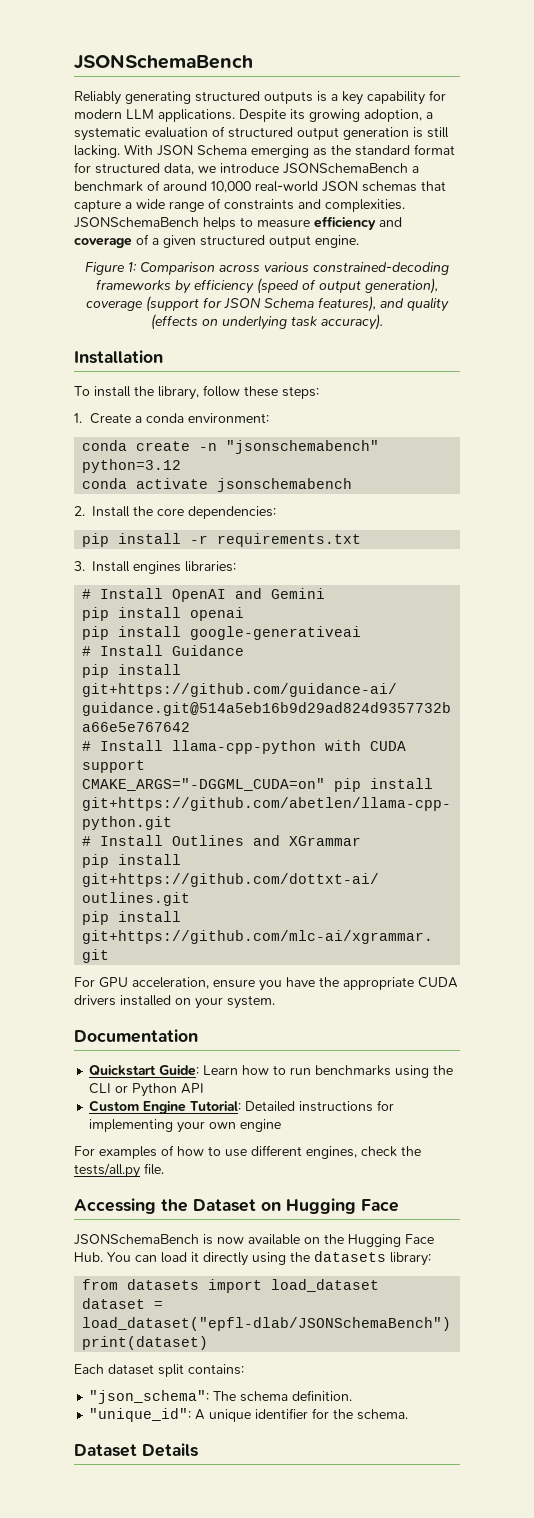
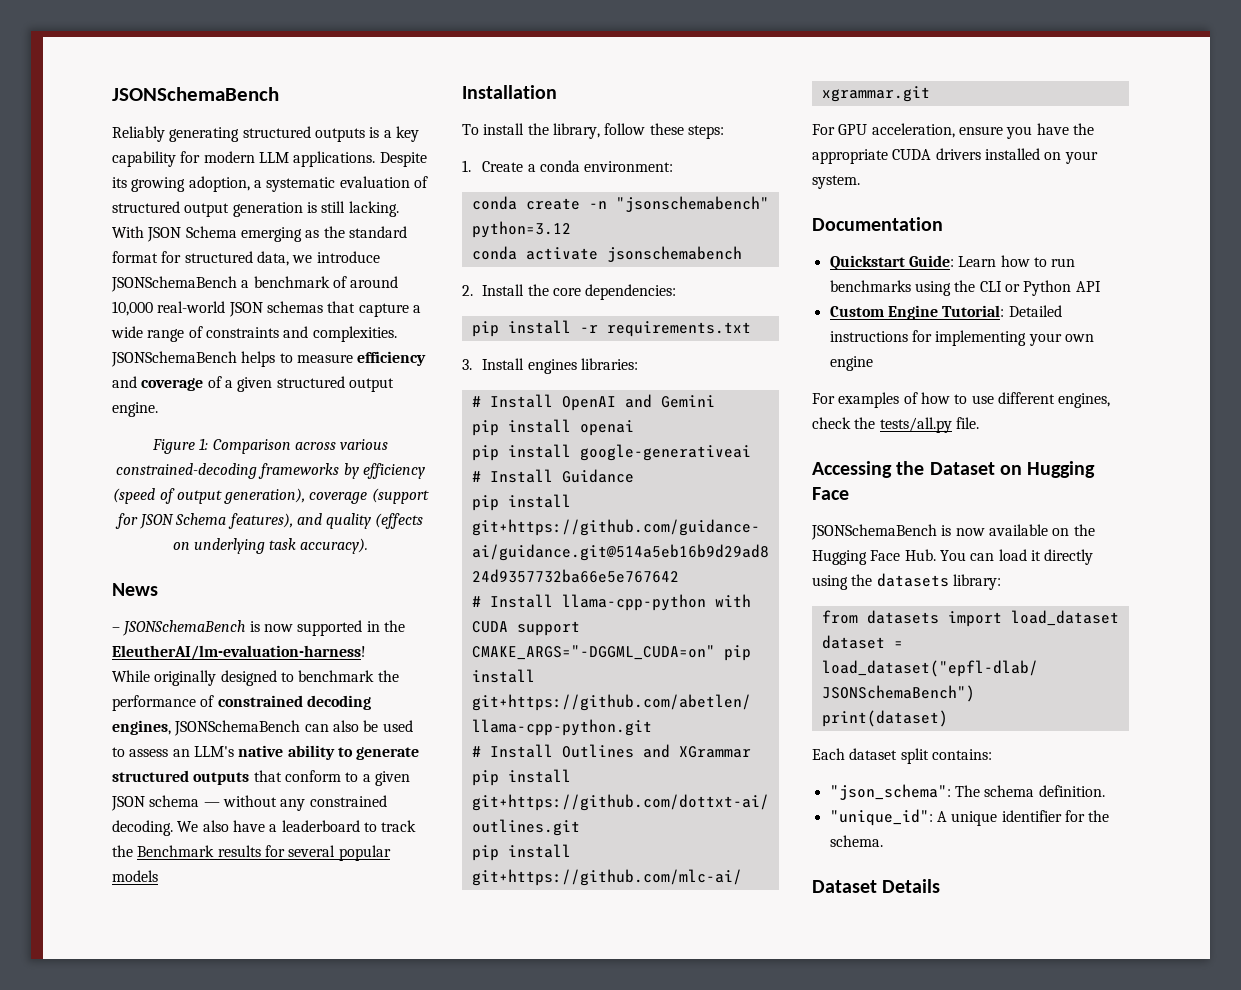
(383, 322) none -> [112,583,158,596] [112,620,405,636] [112,645,366,660] [112,670,399,686] [112,695,371,711] [112,720,413,736] [112,745,420,760] [112,770,410,786] [111,795,387,811] [112,820,417,836] [112,845,391,861] [112,870,158,882] // News // – JSONSchemaBench is now supported in the EleutherAI/lm-evaluation-harness! // While originally designed to benchmark the performance of constrained decoding engines, JSONSchemaBench can also be used to assess an LLM's native ability to generate structured outputs that conform to a given JSON schema — without any constrained decoding. We also have a leaderboard to track the Benchmark results for several popular models

